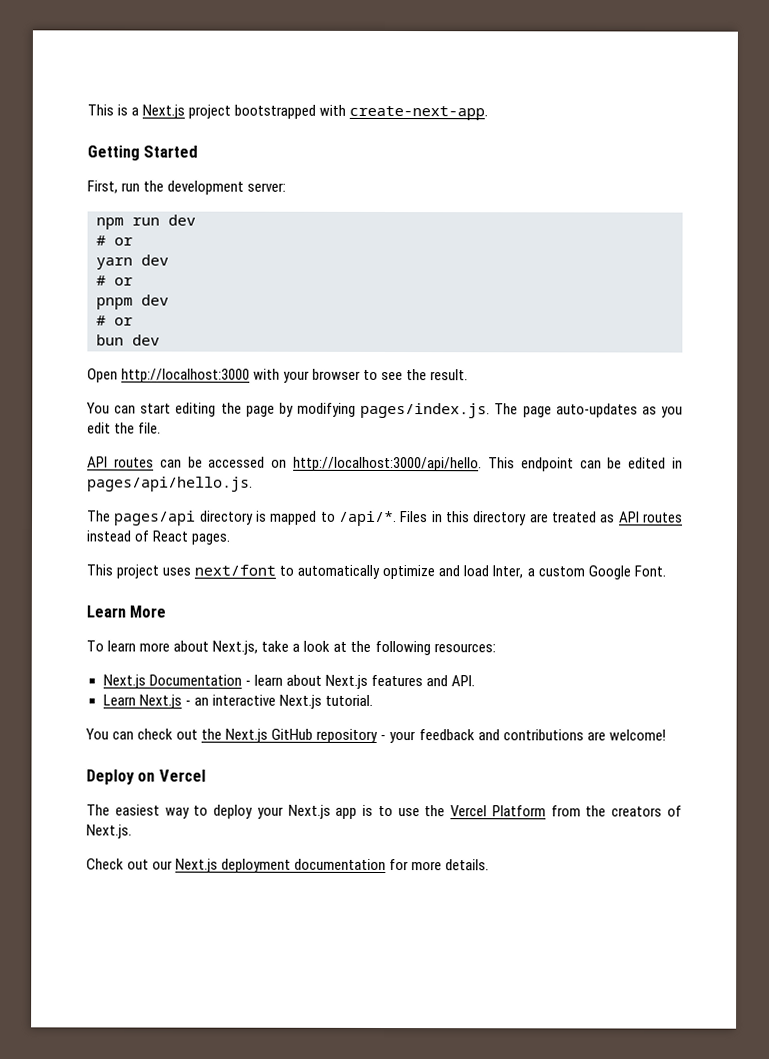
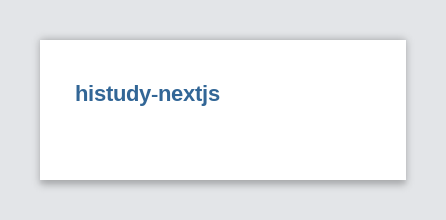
[87,104,489,121] [87,145,199,161] [87,180,287,195] [96,214,196,230] [96,235,133,246] [96,254,169,270] [96,275,133,286] [96,294,169,310] [96,315,133,326] [96,334,160,346] [87,368,469,383] [86,402,683,419] [87,422,162,434] [87,456,684,472] [87,476,253,492] [87,510,683,527] [86,530,231,545] [86,564,666,580] [86,605,167,618] [86,640,496,656] [102,674,475,689] [102,694,373,709] [85,728,666,744] [86,769,206,785] [86,804,682,819] [86,824,132,839] [86,858,490,873] This is a Next.js project bootstrapped with create-next-app. // Getting Started // First, run the development server: // npm run dev // # or // yarn dev // # or // pnpm dev // # or // bun dev // Open http://localhost:3000 with your browser to see the result. // You can start editing the page by modifying pages/index.js. The page auto-updates as you edit the file. // API routes can be accessed on http://localhost:3000/api/hello. This endpoint can be edited in pages/api/hello.js. // The pages/api directory is mapped to /api/*. Files in this directory are treated as API routes instead of React pages. // This project uses next/font to automatically optimize and load Inter, a custom Google Font. // Learn More // To learn more about Next.js, take a look at the following resources: // Next.js Documentation - learn about Next.js features and API. // Learn Next.js - an interactive Next.js tutorial. // You can check out the Next.js GitHub repository - your feedback and contributions are welcome! // Deploy on Vercel // The easiest way to deploy your Next.js app is to use the Vercel Platform from the creators of Next.js. // Check out our Next.js deployment documentation for more details. -> [75,85,220,106] histudy-nextjs

